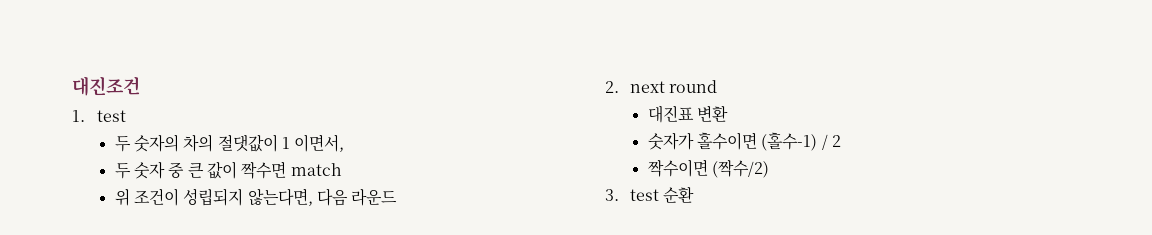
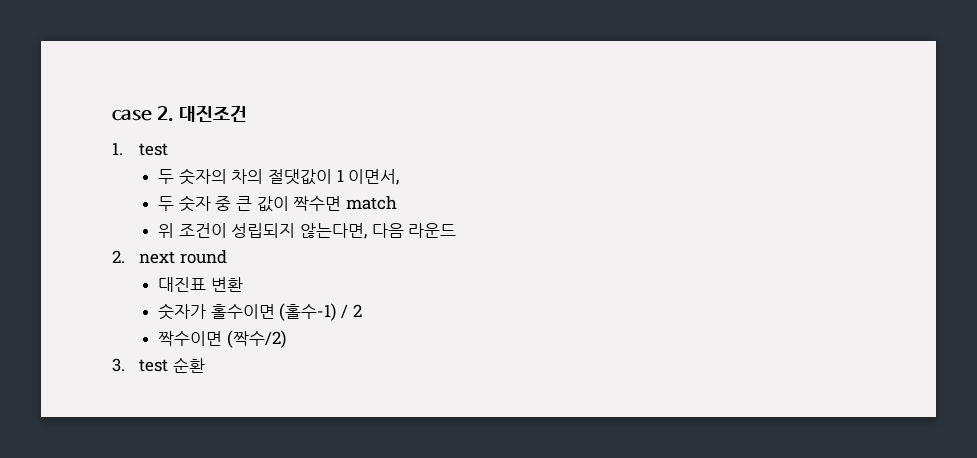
(72, 86) none -> [112,106,175,122] case 2.

